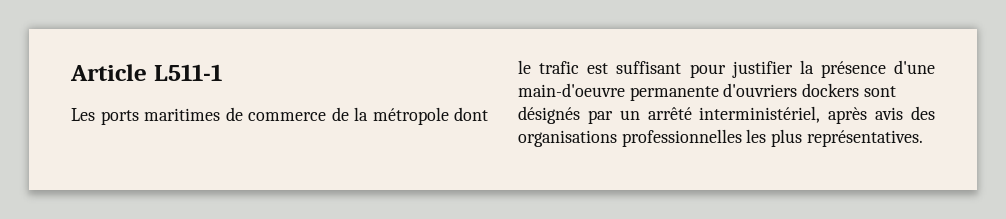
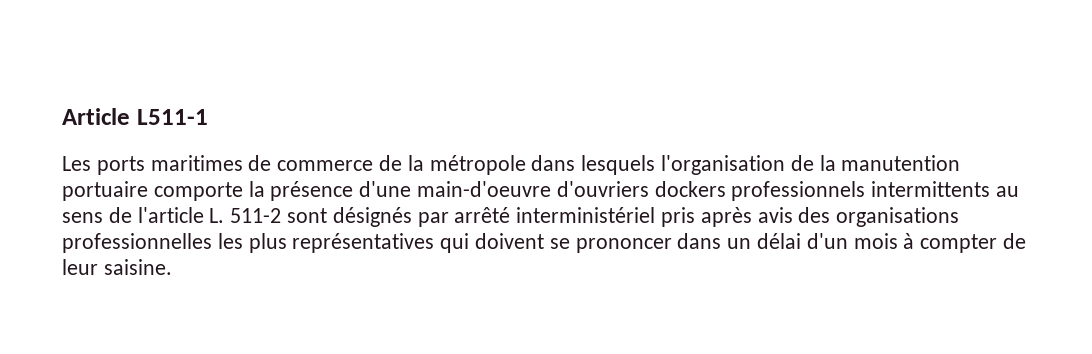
[454,107,488,121] [518,60,793,78] dont le trafic est suffisant pour justifier -> [531,155,961,175] [62,181,243,201] dans lesquels l'organisation de la manutention portuaire comporte
[629,86,719,101] permanente -> (552, 189) none
[863,86,896,97] [518,106,821,124] sont désignés par un arrêté interministériel, -> [731,181,1020,201] [62,207,696,227] professionnels intermittents au sens de l'article L. 511-2 sont désignés par arrêté interministériel pris
[806,130,923,147] représentatives. -> [292,233,1027,253] [62,259,172,275] représentatives qui doivent se prononcer dans un délai d'un mois à compter de leur saisine.

